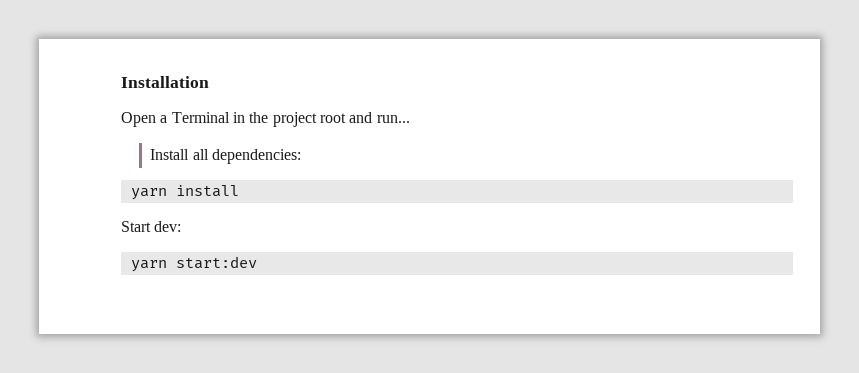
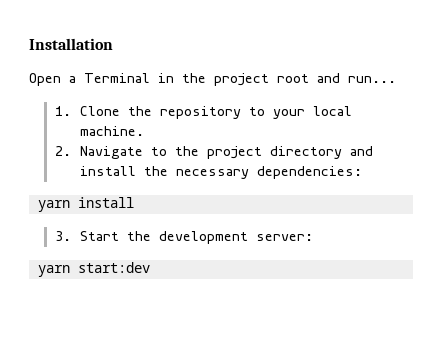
[150,149,302,164] [130,185,239,200] [121,221,182,232] Install all dependencies: // yarn install // Start dev: -> [54,106,353,119] [80,126,145,136] [54,146,374,159] [80,166,363,179] [37,197,134,212] [54,231,314,244] 1. Clone the repository to your local machine. // 2. Navigate to the project directory and install the necessary dependencies: // yarn install // 3. Start the development server:

